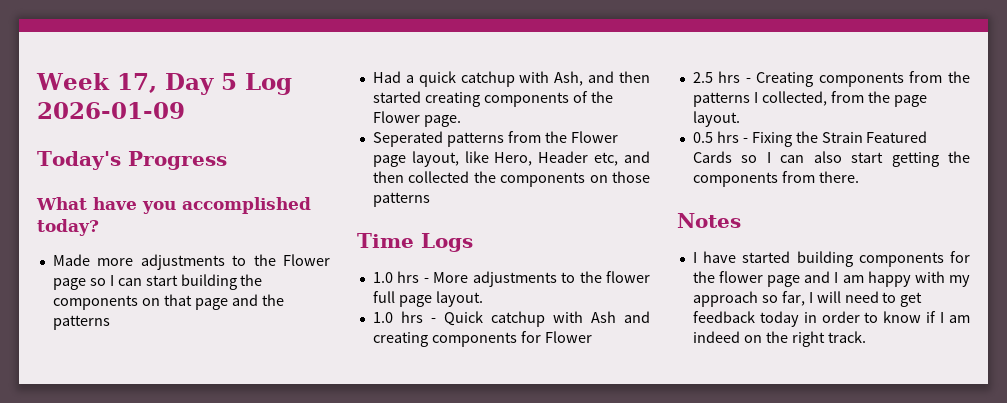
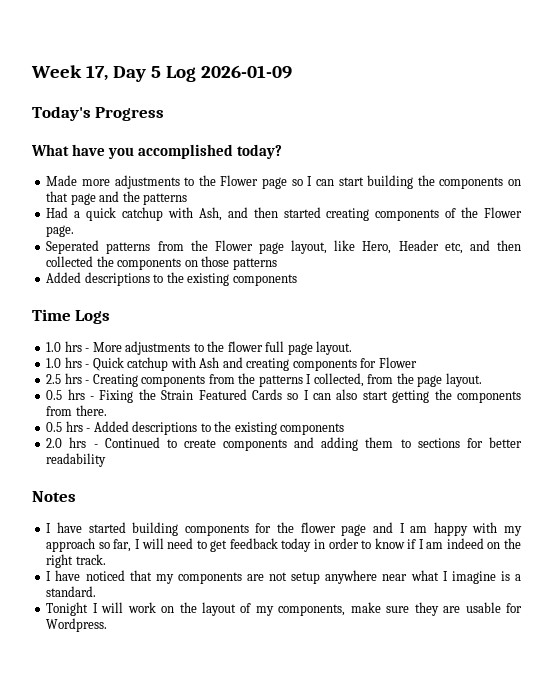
(430, 199) none -> [46,272,297,286] // Added descriptions to the existing components
(859, 177) none -> [46,421,345,435] [46,437,522,451] [46,453,107,467] // 0.5 hrs - Added descriptions to the existing components // 2.0 hrs - Continued to create components and adding them to sections for better readability
(866, 337) none -> [46,570,522,584] [46,586,97,597] [46,602,522,616] [46,618,108,632] // I have noticed that my components are not setup anywhere near what I imagine is a standard. // Tonight I will work on the layout of my components, make sure they are usable for Wordpress.

